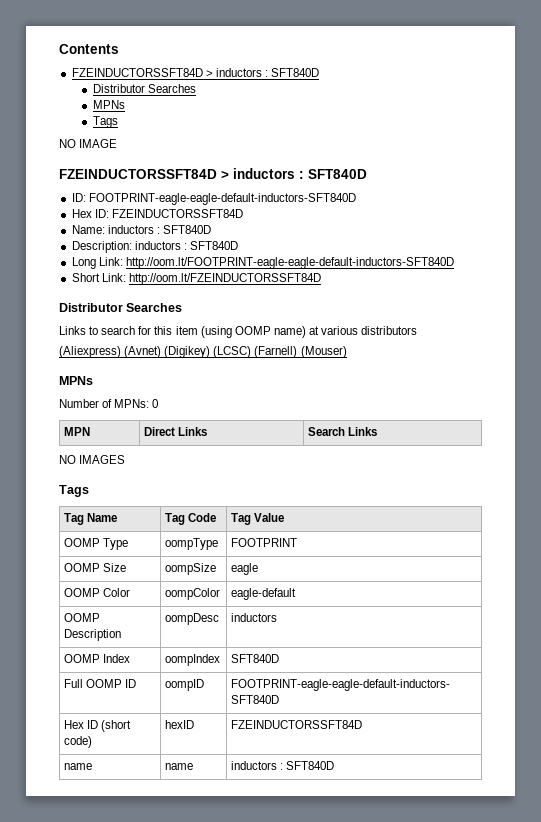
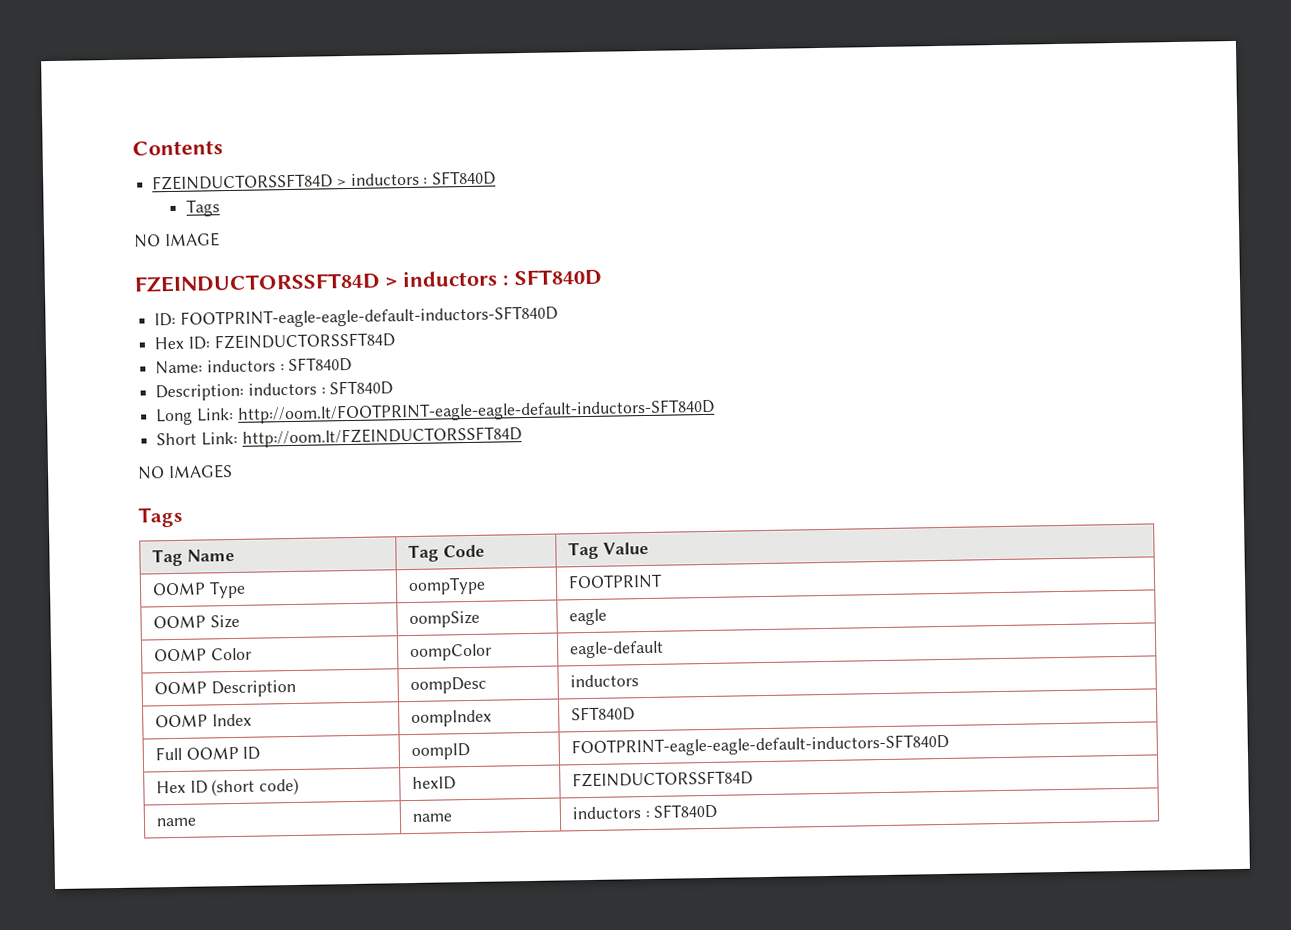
[92,84,196,93] [92,100,125,109] // Distributor Searches // MPNs -> (497, 178) none
[59,303,183,312] [59,326,418,338] [59,346,347,358] [59,376,93,385] [59,399,159,408] [64,427,91,436] [144,427,208,436] [308,427,378,436] // Distributor Searches // Links to search for this item (using OOMP name) at various distributors // (Aliexpress) (Avnet) (Digikey) (LCSC) (Farnell) (Mouser) // MPNs // Number of MPNs: 0 // MPN | Direct Links | Search Links -> (522, 437) none

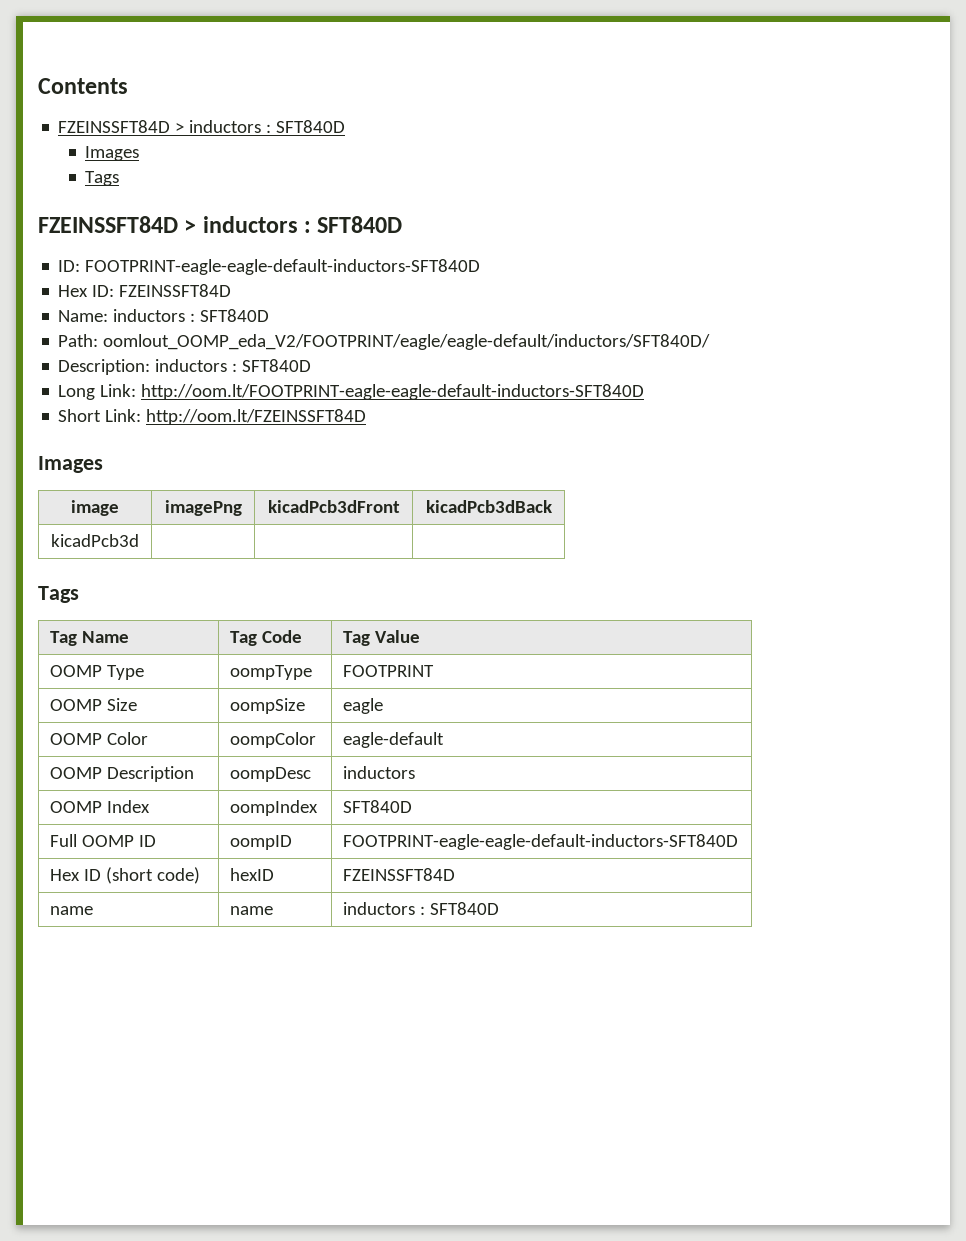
[152,170,497,191] [186,199,221,217] [134,232,220,248] [134,272,380,293] FZEINDUCTORSSFT84D > inductors : SFT840D // Tags // NO IMAGE // FZEINDUCTORSSFT84D -> [58,120,346,133] [85,146,140,161] [85,171,120,186] [38,216,178,233] FZEINSSFT84D > inductors : SFT840D // Images // Tags // FZEINSSFT84D
[213,332,395,350] FZEINDUCTORSSFT84D -> [119,284,232,297] FZEINSSFT84D
(353, 364) none -> [58,334,711,350] // Path: oomlout_OOMP_eda_V2/FOOTPRINT/eagle/eagle-default/inductors/SFT840D/
[241,426,522,448] [137,464,233,480] http://oom.lt/FZEINDUCTORSSFT84D // NO IMAGES -> [146,409,367,425] [38,456,103,473] [71,500,119,516] [164,500,242,516] [267,500,400,513] [425,500,552,513] [51,534,139,547] http://oom.lt/FZEINSSFT84D // Images // image | imagePng | kicadPcb3dFront | kicadPcb3dBack // kicadPcb3d | | |
[571,770,753,788] FZEINDUCTORSSFT84D -> [343,868,456,881] FZEINSSFT84D

